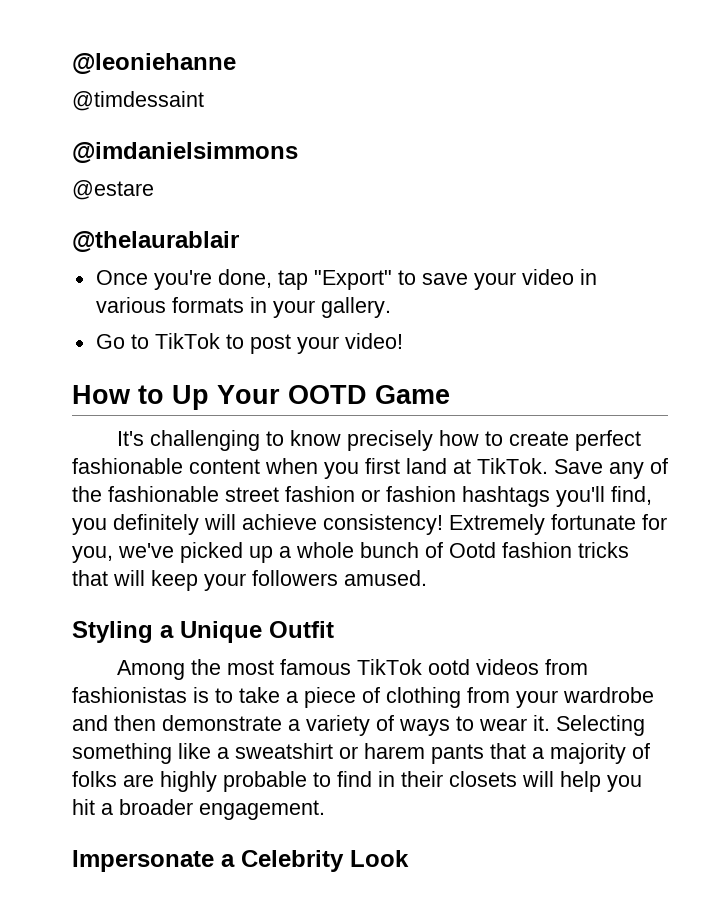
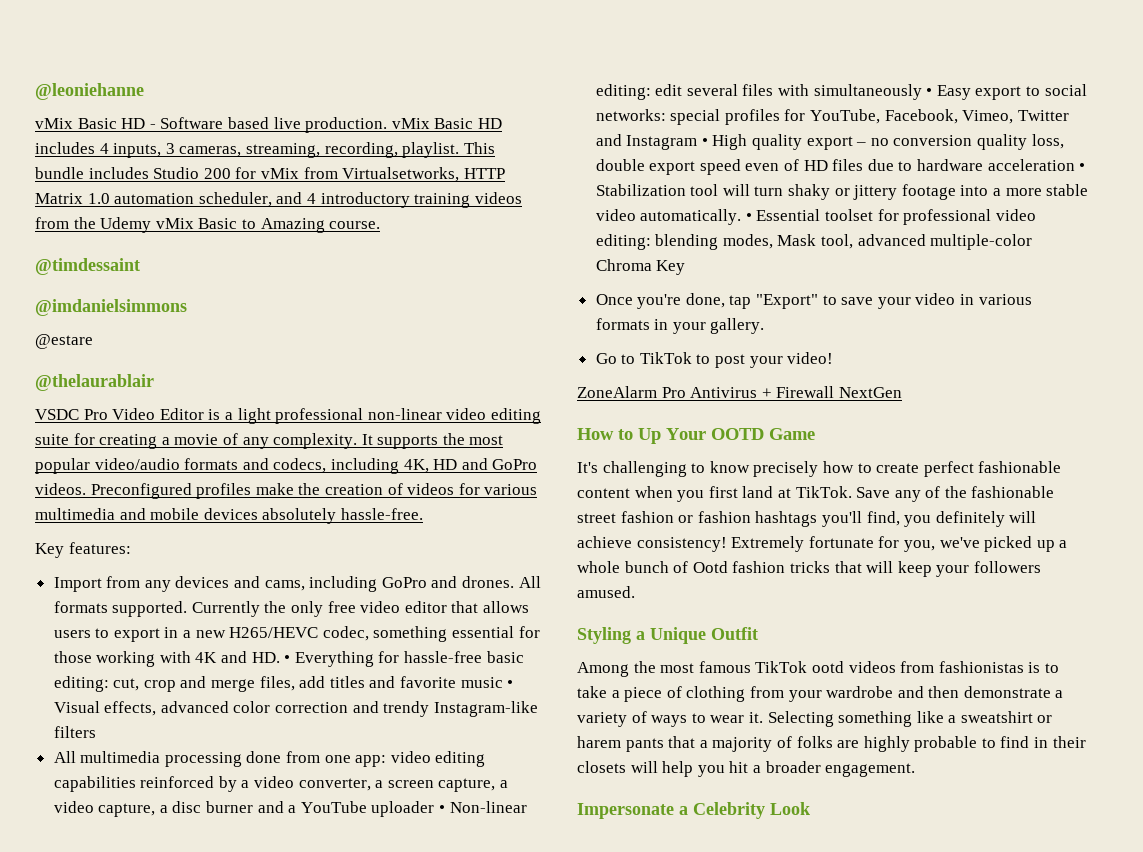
[72,91,204,111] [72,142,298,163] [72,180,154,200] [72,231,239,252] @timdessaint // @imdanielsimmons // @estare // @thelaurablair -> [35,117,502,133] [35,142,495,158] [35,167,505,182] [35,192,522,208] [35,217,381,233] [35,258,140,275] [35,299,187,316] [35,334,93,349] [35,374,154,391] [35,408,541,424] [35,433,504,449] [35,458,538,474] [35,483,538,499] [35,508,423,524] [35,542,131,558] [53,576,541,592] [53,601,530,617] [53,626,540,642] [53,651,524,667] [53,676,514,692] [53,701,538,717] [53,726,96,738] [53,751,486,767] [53,776,509,792] [53,801,527,817] [595,84,1087,100] [595,109,1069,125] [595,134,1064,150] [595,159,1086,175] [595,184,1089,200] [595,209,1036,225] [595,234,1033,250] [595,259,686,275] vMix Basic HD - Software based live production. vMix Basic HD includes 4 inputs, 3 cameras, streaming, recording, playlist. This bundle includes Studio 200 for vMix from Virtualsetworks, HTTP Matrix 1.0 automation scheduler, and 4 introductory training videos from the Udemy vMix Basic to Amazing course. // @timdessaint // @imdanielsimmons // @estare // @thelaurablair // VSDC Pro Video Editor is a light professional non-linear video editing suite for creating a movie of any complexity. It supports the most popular video/audio formats and codecs, including 4K, HD and GoPro videos. Preconfigured profiles make the creation of videos for various multimedia and mobile devices absolutely hassle-free. // Key features: // Import from any devices and cams, including GoPro and drones. All formats supported. Сurrently the only free video editor that allows users to export in a new H265/HEVC codec, something essential for those working with 4K and HD. • Everything for hassle-free basic editing: cut, crop and merge files, add titles and favorite music • Visual effects, advanced color correction and trendy Instagram-like filters // All multimedia processing done from one app: video editing capabilities reinforced by a video converter, a screen capture, a video capture, a disc burner and a YouTube uploader • Non-linear editing: edit several files with simultaneously • Easy export to social networks: special profiles for YouTube, Facebook, Vimeo, Twitter and Instagram • High quality export – no conversion quality loss, double export speed even of HD files due to hardware acceleration • Stabilization tool will turn shaky or jittery footage into a more stable video automatically. • Essential toolset for professional video editing: blending modes, Mask tool, advanced multiple-color Chroma Key
(403, 341) none -> [577,386,902,398] // ZoneAlarm Pro Antivirus + Firewall NextGen

